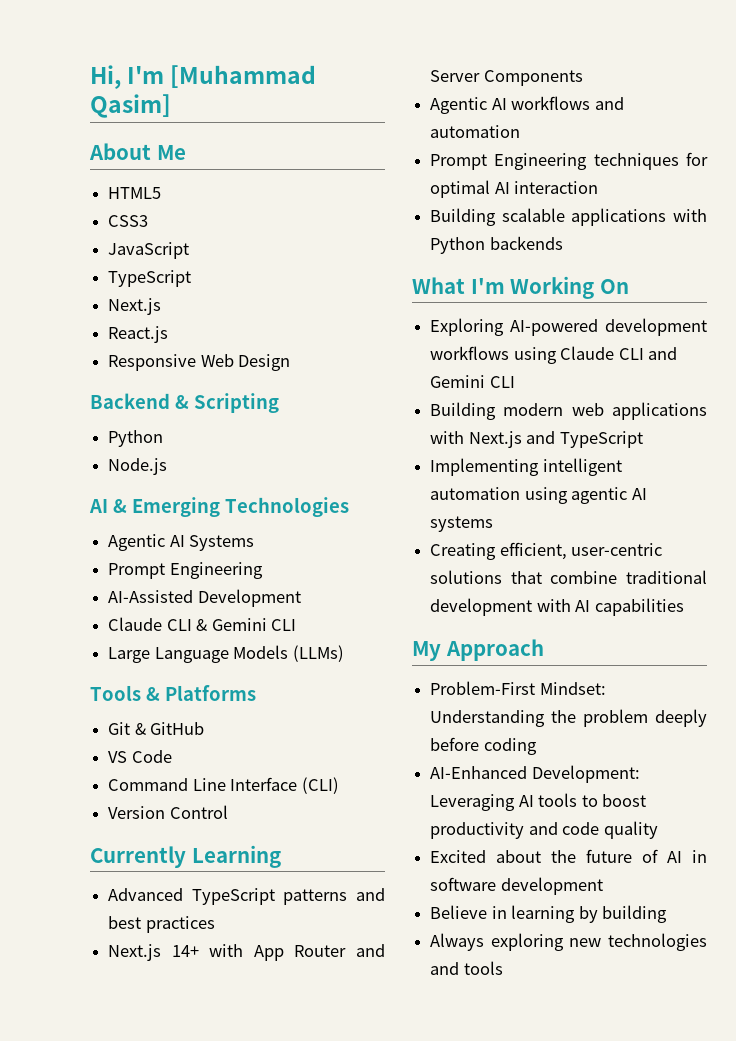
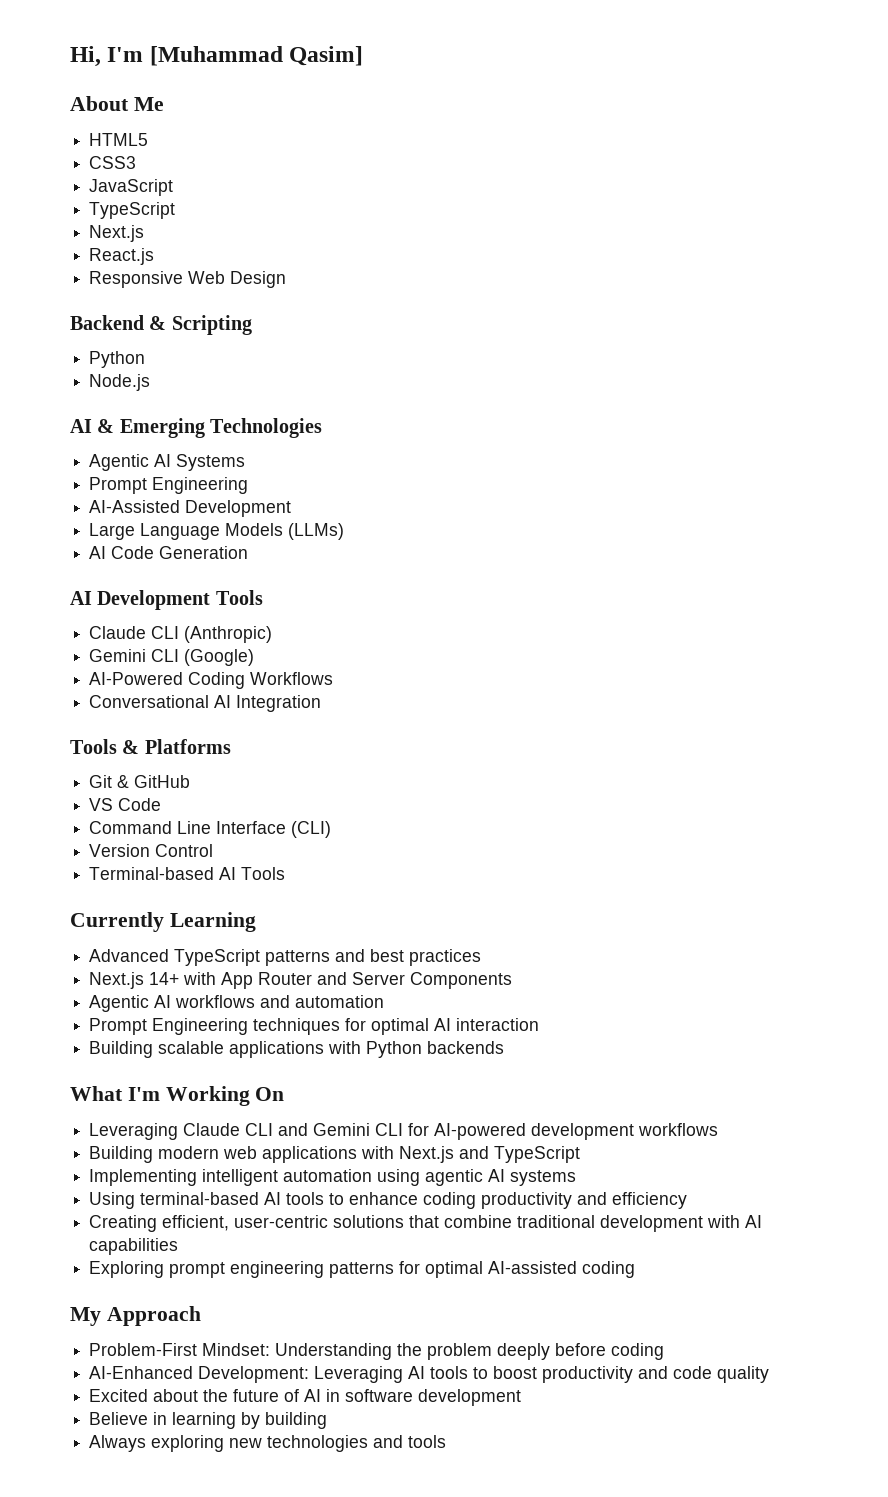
[108,617,296,631] // Claude CLI & Gemini CLI -> (292, 508) none
(344, 653) none -> [89,546,249,559] [70,590,263,610] [89,626,273,643] [89,649,255,666] [89,672,334,689] [89,695,322,712] // AI Code Generation // AI Development Tools // Claude CLI (Anthropic) // Gemini CLI (Google) // AI-Powered Coding Workflows // Conversational AI Integration
(228, 812) none -> [89,867,286,880] // Terminal-based AI Tools
[430,318,708,336] [430,346,557,364] Exploring AI-powered development workflows using -> [89,1123,179,1140] Leveraging
(515, 382) none -> [408,1123,719,1140] for AI-powered development workflows
(494, 524) none -> [89,1192,688,1209] // Using terminal-based AI tools to enhance coding productivity and efficiency
(684, 607) none -> [89,1261,636,1278] // Exploring prompt engineering patterns for optimal AI-assisted coding

